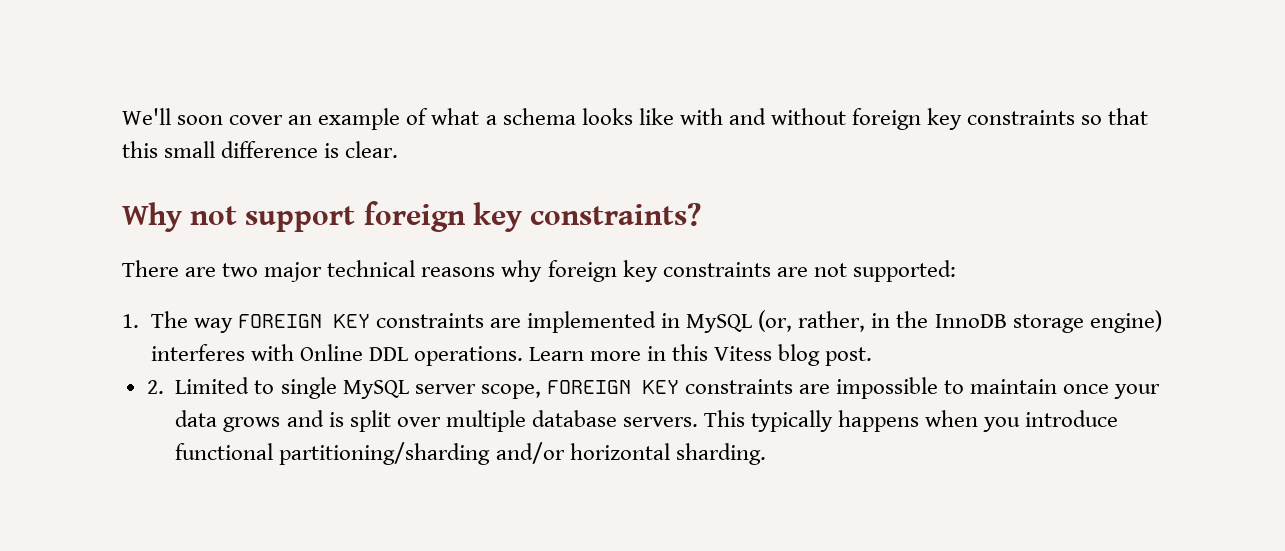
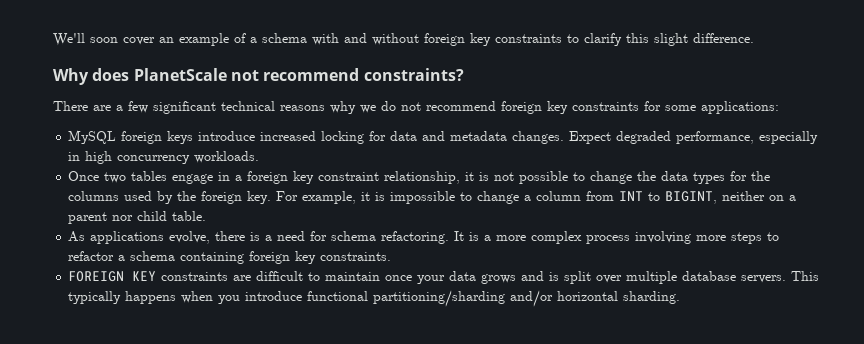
[431,108,674,125] what a schema looks like -> [250,33,307,43] a schema
[1081,108,1149,125] [122,141,399,158] [122,201,702,232] [122,260,956,282] [122,310,1162,333] [150,344,873,366] [146,377,939,399] so that this small difference is clear. // Why not support foreign key constraints? // There are two major technical reasons why foreign key constraints are not supported: // 1. The way FOREIGN KEY constraints are implemented in MySQL (or, rather, in the InnoDB storage engine) interferes with Online DDL operations. Learn more in this Vitess blog post. // 2. Limited to single MySQL server scope, FOREIGN KEY constraints are impossible -> [567,33,754,46] [53,68,464,85] [53,101,779,114] [68,130,819,144] [68,151,260,164] [68,171,771,184] [68,191,797,204] [68,211,207,224] [68,231,780,244] [68,251,392,264] [68,271,304,282] to clarify this slight difference. // Why does PlanetScale not recommend constraints? // There are a few significant technical reasons why we do not recommend foreign key constraints for some applications: // MySQL foreign keys introduce increased locking for data and metadata changes. Expect degraded performance, especially in high concurrency workloads. // Once two tables engage in a foreign key constraint relationship, it is not possible to change the data types for the columns used by the foreign key. For example, it is impossible to change a column from INT to BIGINT, neither on a parent nor child table. // As applications evolve, there is a need for schema refactoring. It is a more complex process involving more steps to refactor a schema containing foreign key constraints. // FOREIGN KEY constraints are difficult

